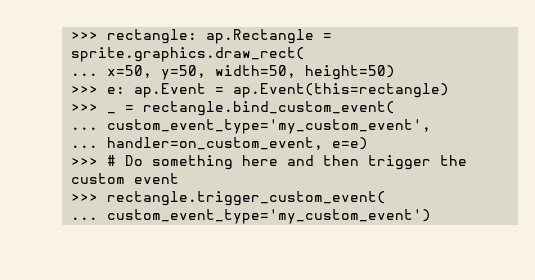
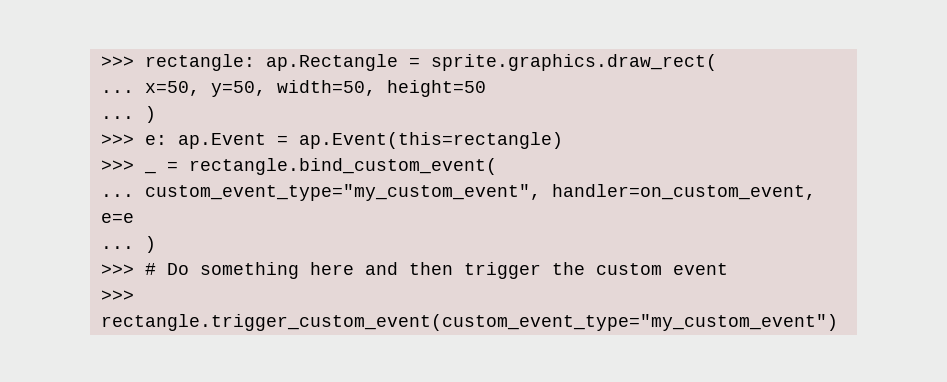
[304,65,395,80] height=50) -> [387,80,487,97] [101,106,157,123] height=50 // ... )
[106,119,431,134] [70,137,368,150] custom_event_type='my_custom_event', // ... handler=on_custom_event, e=e) -> [145,184,817,201] [101,213,135,223] [101,236,157,253] custom_event_type="my_custom_event", handler=on_custom_event, e=e // ... )
[106,191,386,206] [70,209,431,224] rectangle.trigger_custom_event( // ... custom_event_type='my_custom_event') -> [101,314,839,331] rectangle.trigger_custom_event(custom_event_type="my_custom_event")

